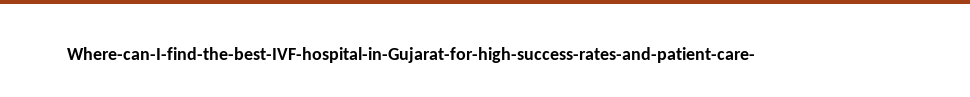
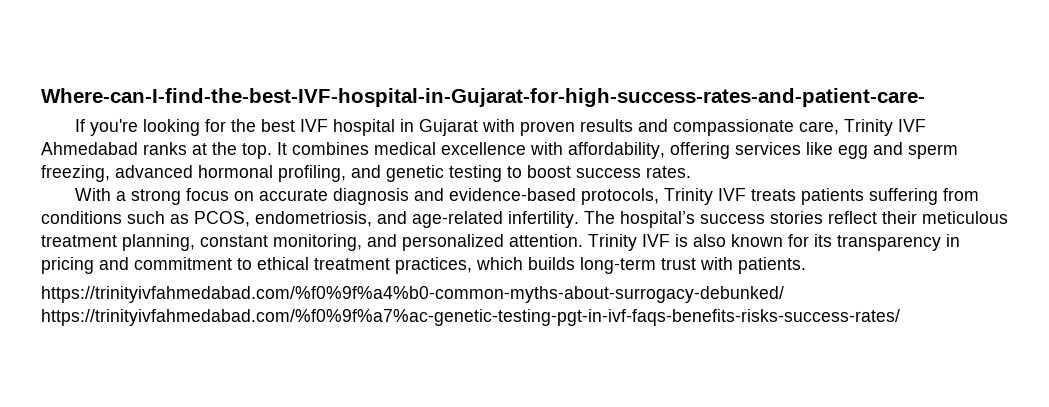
(755, 55) none -> [74,119,926,136] [41,142,958,159] [41,165,691,182] [74,188,979,205] [41,211,1008,228] [41,234,960,251] [41,257,806,274] [41,286,784,303] [41,309,900,326] // If you're looking for the best IVF hospital in Gujarat with proven results and compassionate care, Trinity IVF Ahmedabad ranks at the top. It combines medical excellence with affordability, offering services like egg and sperm freezing, advanced hormonal profiling, and genetic testing to boost success rates. // With a strong focus on accurate diagnosis and evidence-based protocols, Trinity IVF treats patients suffering from conditions such as PCOS, endometriosis, and age-related infertility. The hospital’s success stories reflect their meticulous treatment planning, constant monitoring, and personalized attention. Trinity IVF is also known for its transparency in pricing and commitment to ethical treatment practices, which builds long-term trust with patients. // https://trinityivfahmedabad.com/%f0%9f%a4%b0-common-myths-about-surrogacy-debunked/ https://trinityivfahmedabad.com/%f0%9f%a7%ac-genetic-testing-pgt-in-ivf-faqs-benefits-risks-success-rates/

